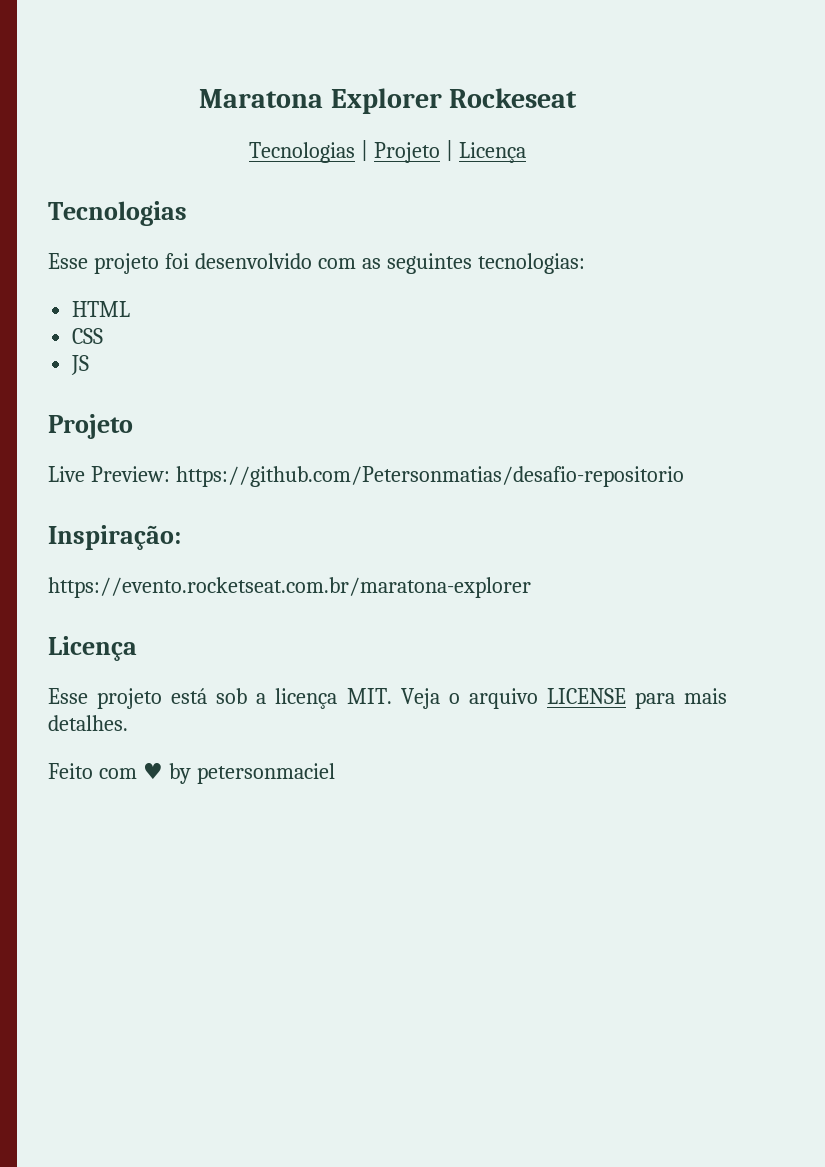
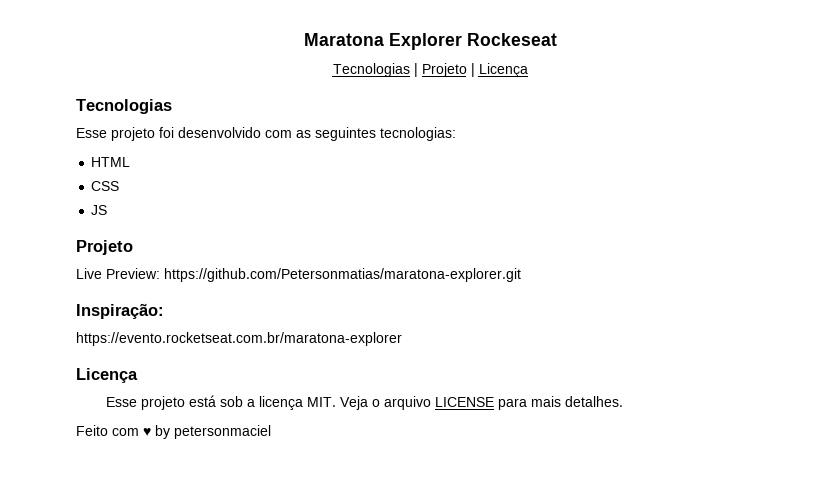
[175,466,684,487] https://github.com/Petersonmatias/desafio-repositorio -> [164,268,521,282] https://github.com/Petersonmatias/maratona-explorer.git

